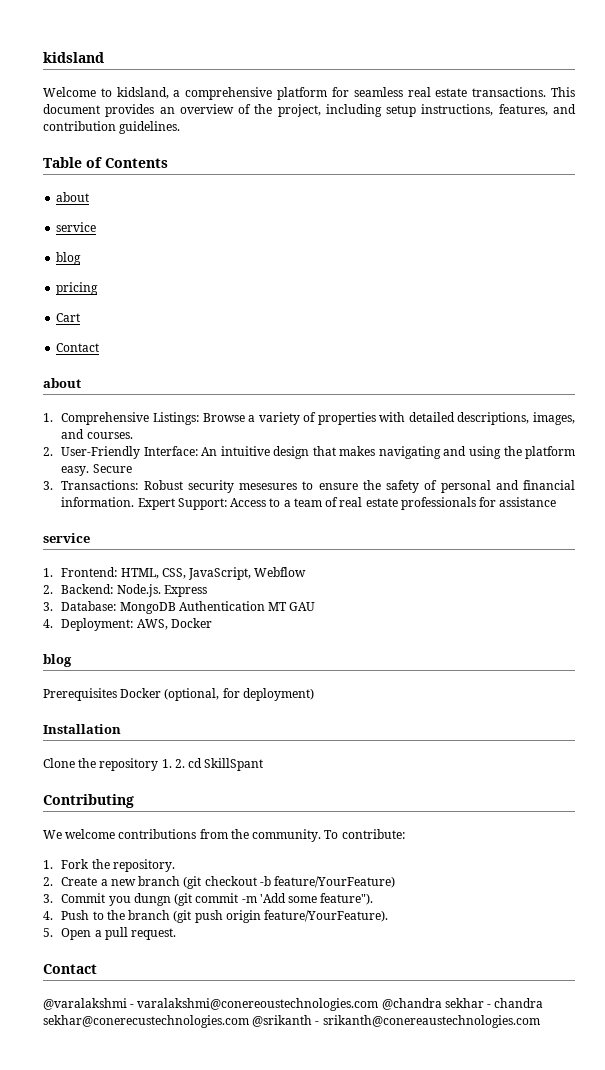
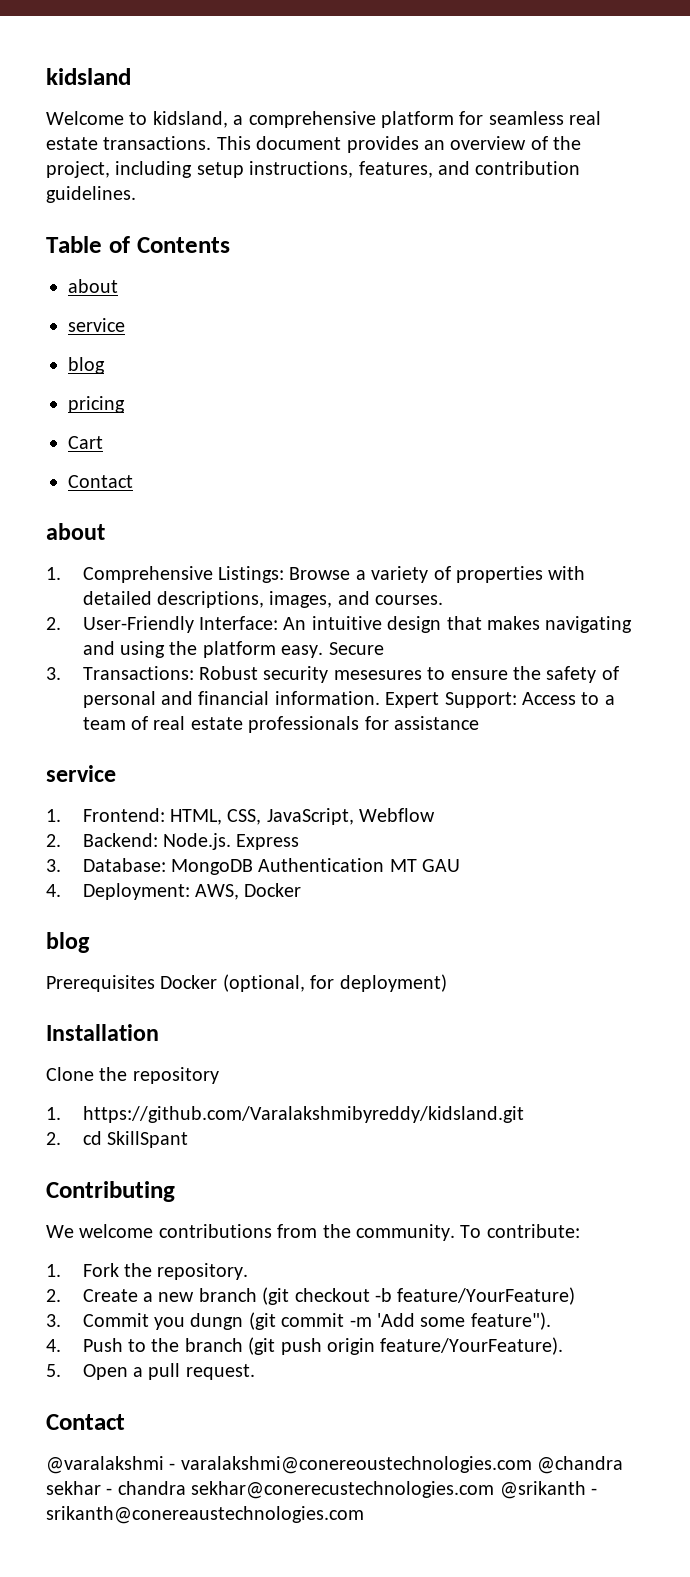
[161,759,172,768] 1. -> [46,1106,524,1123] // 1. https://github.com/Varalakshmibyreddy/kidsland.git //

